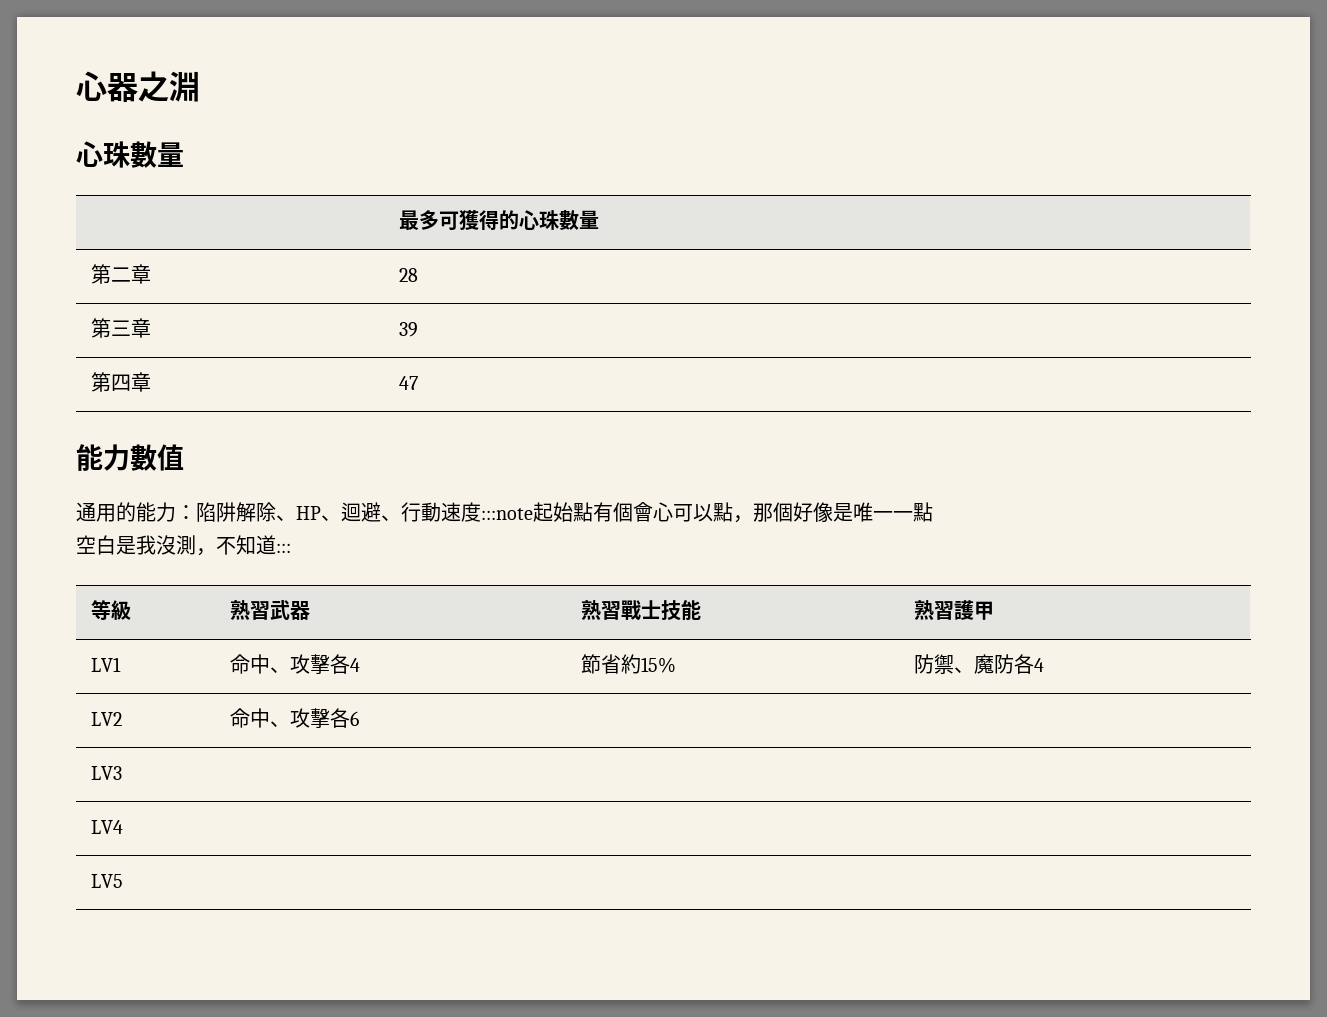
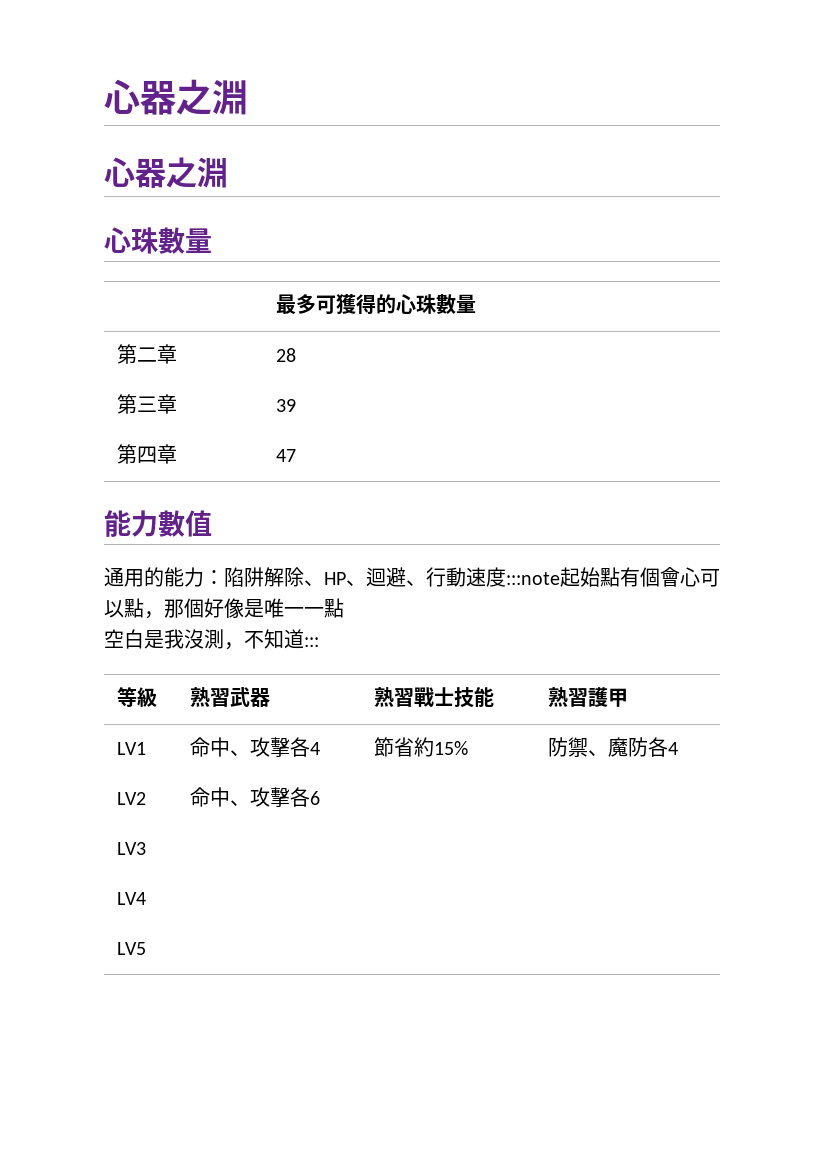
[76,71,200,102] 心器之淵 -> [104,79,248,115] [104,157,228,188] 心器之淵 // 心器之淵

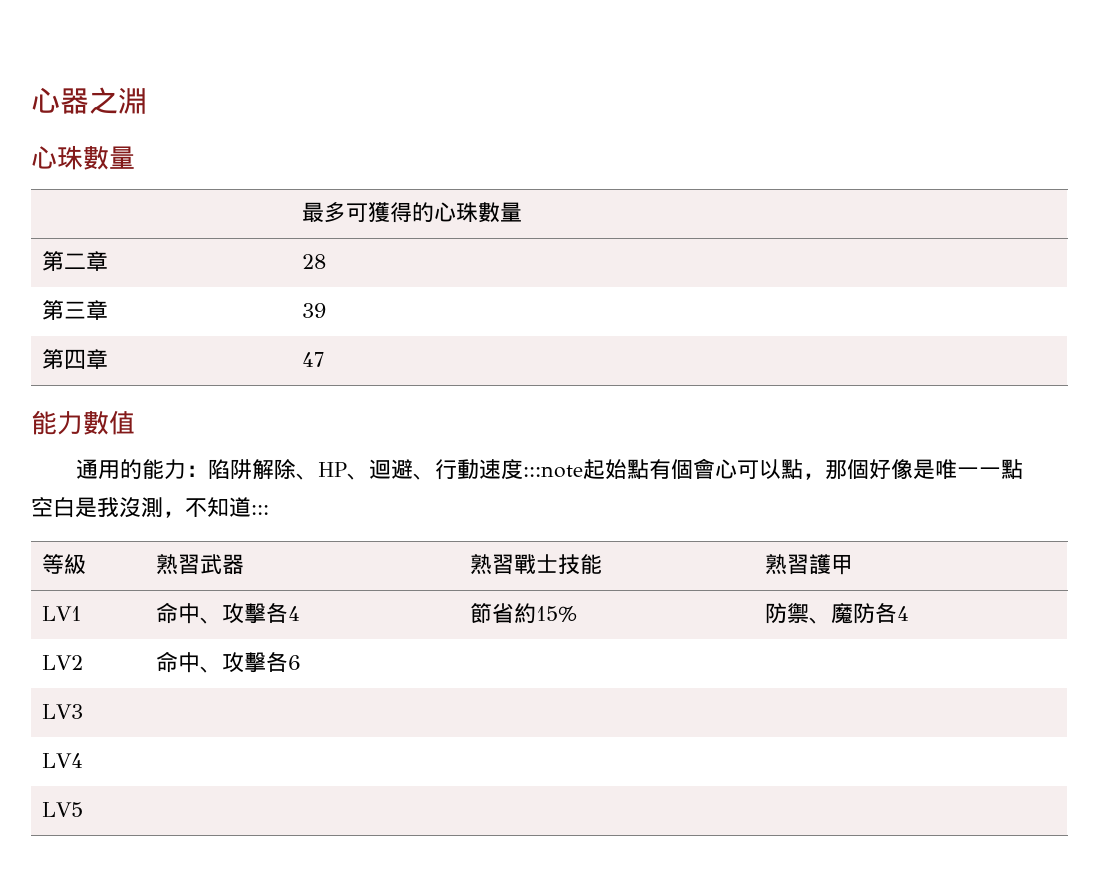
[104,79,248,115] [104,157,228,188] 心器之淵 // 心器之淵 -> [31,87,147,114] 心器之淵

